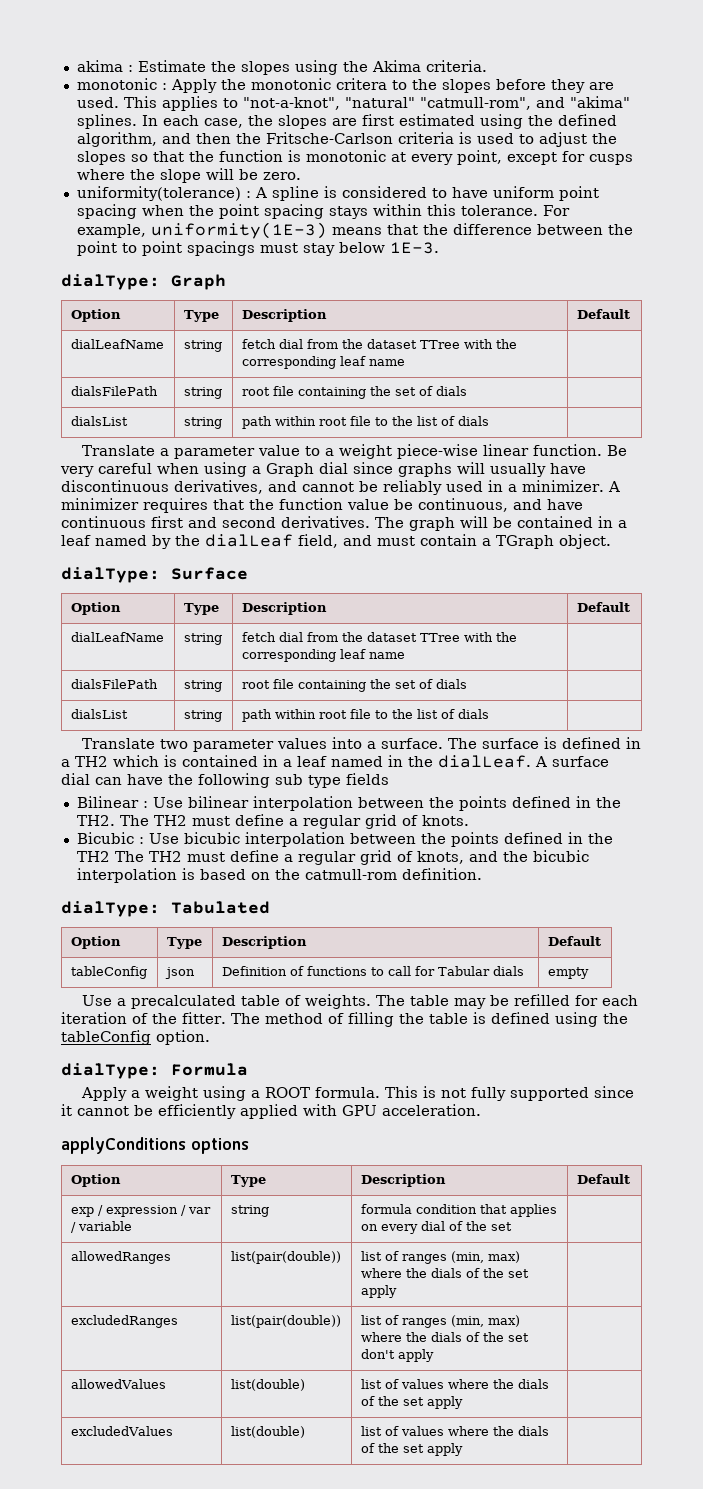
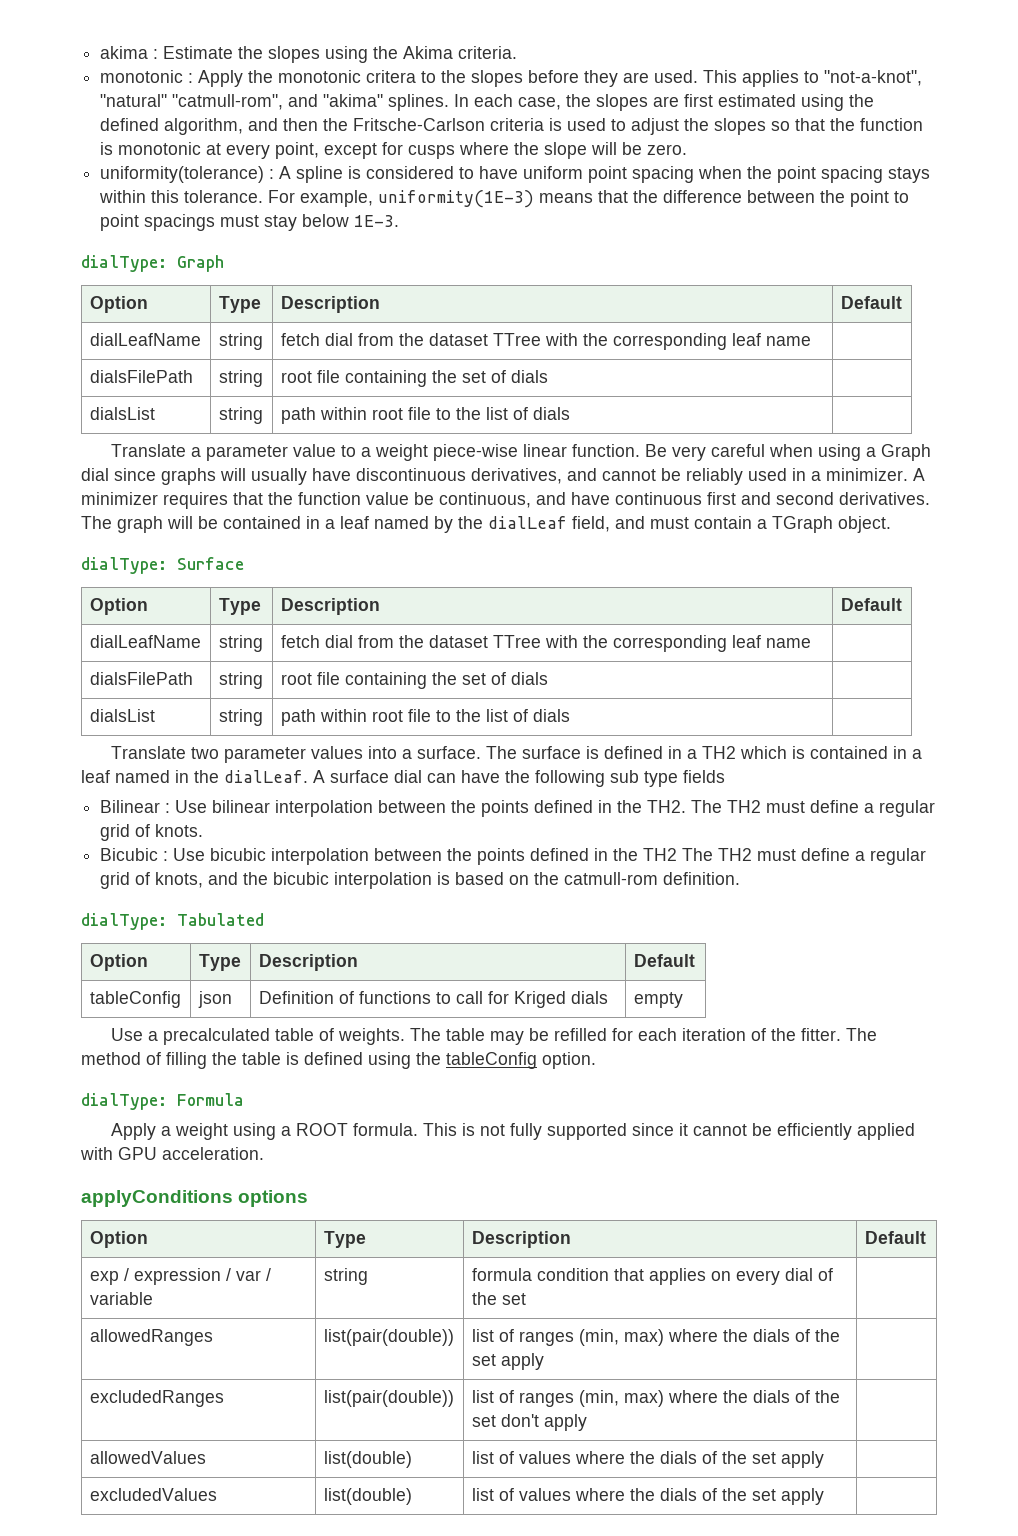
[437,966,490,976] Tabular -> [513,991,566,1008] Kriged

